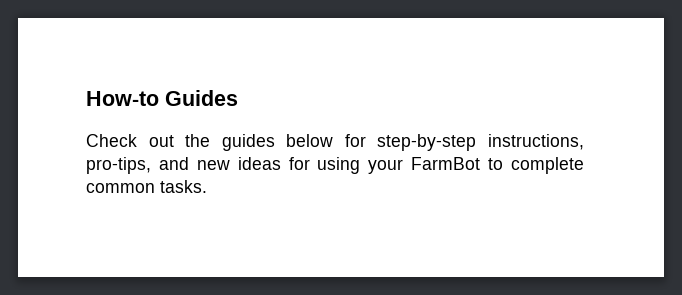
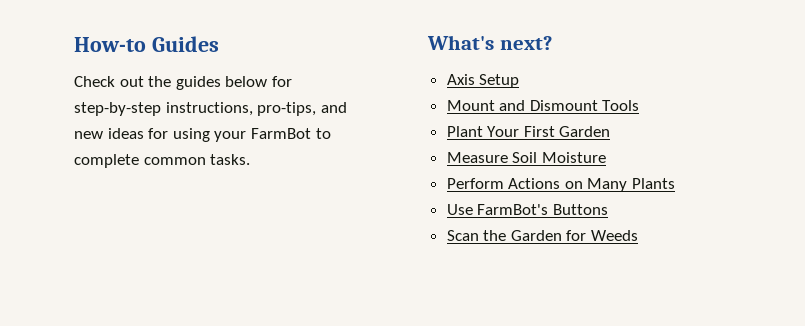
(207, 186) none -> [427,35,552,50] [446,74,520,88] [446,100,640,111] [446,126,611,137] [446,152,606,163] [446,178,676,192] [446,204,608,215] [446,230,639,241] // What's next? // Axis Setup // Mount and Dismount Tools // Plant Your First Garden // Measure Soil Moisture // Perform Actions on Many Plants // Use FarmBot's Buttons // Scan the Garden for Weeds

